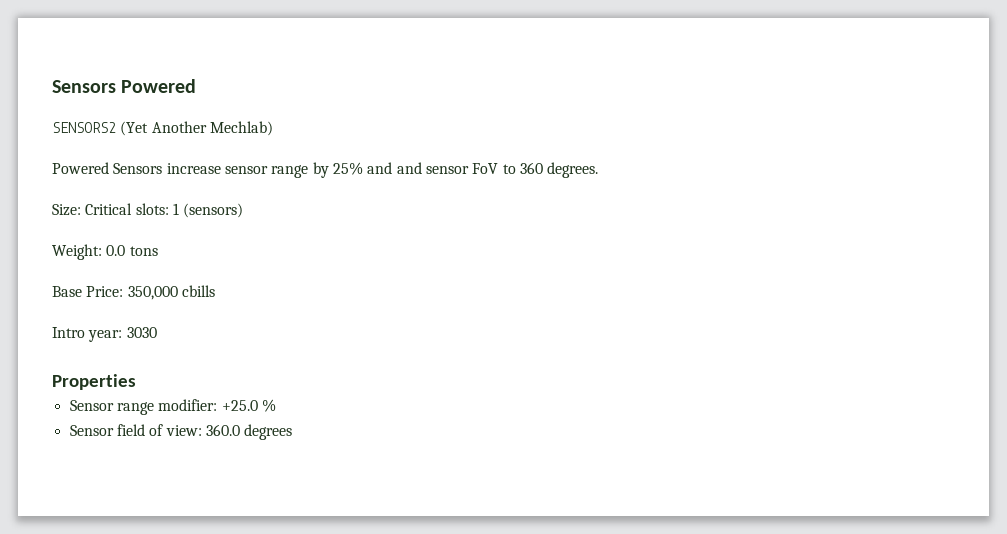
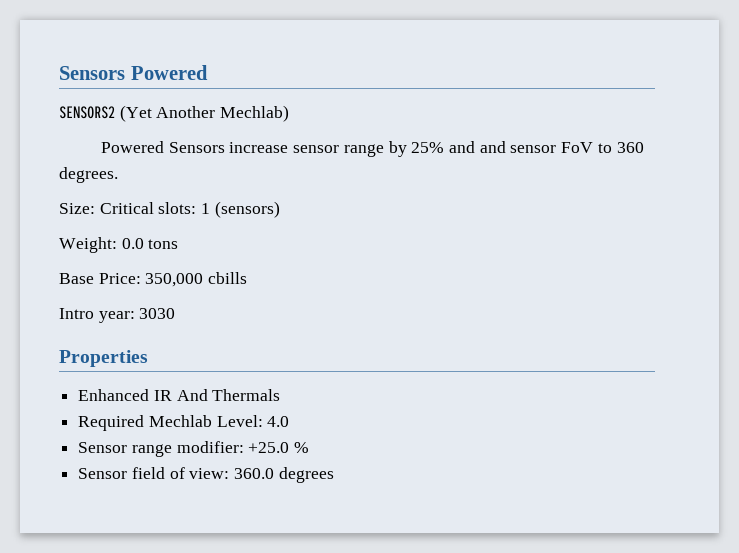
(136, 382) none -> [78,389,281,401] [78,415,290,431] // Enhanced IR And Thermals // Required Mechlab Level: 4.0

